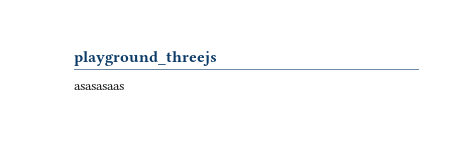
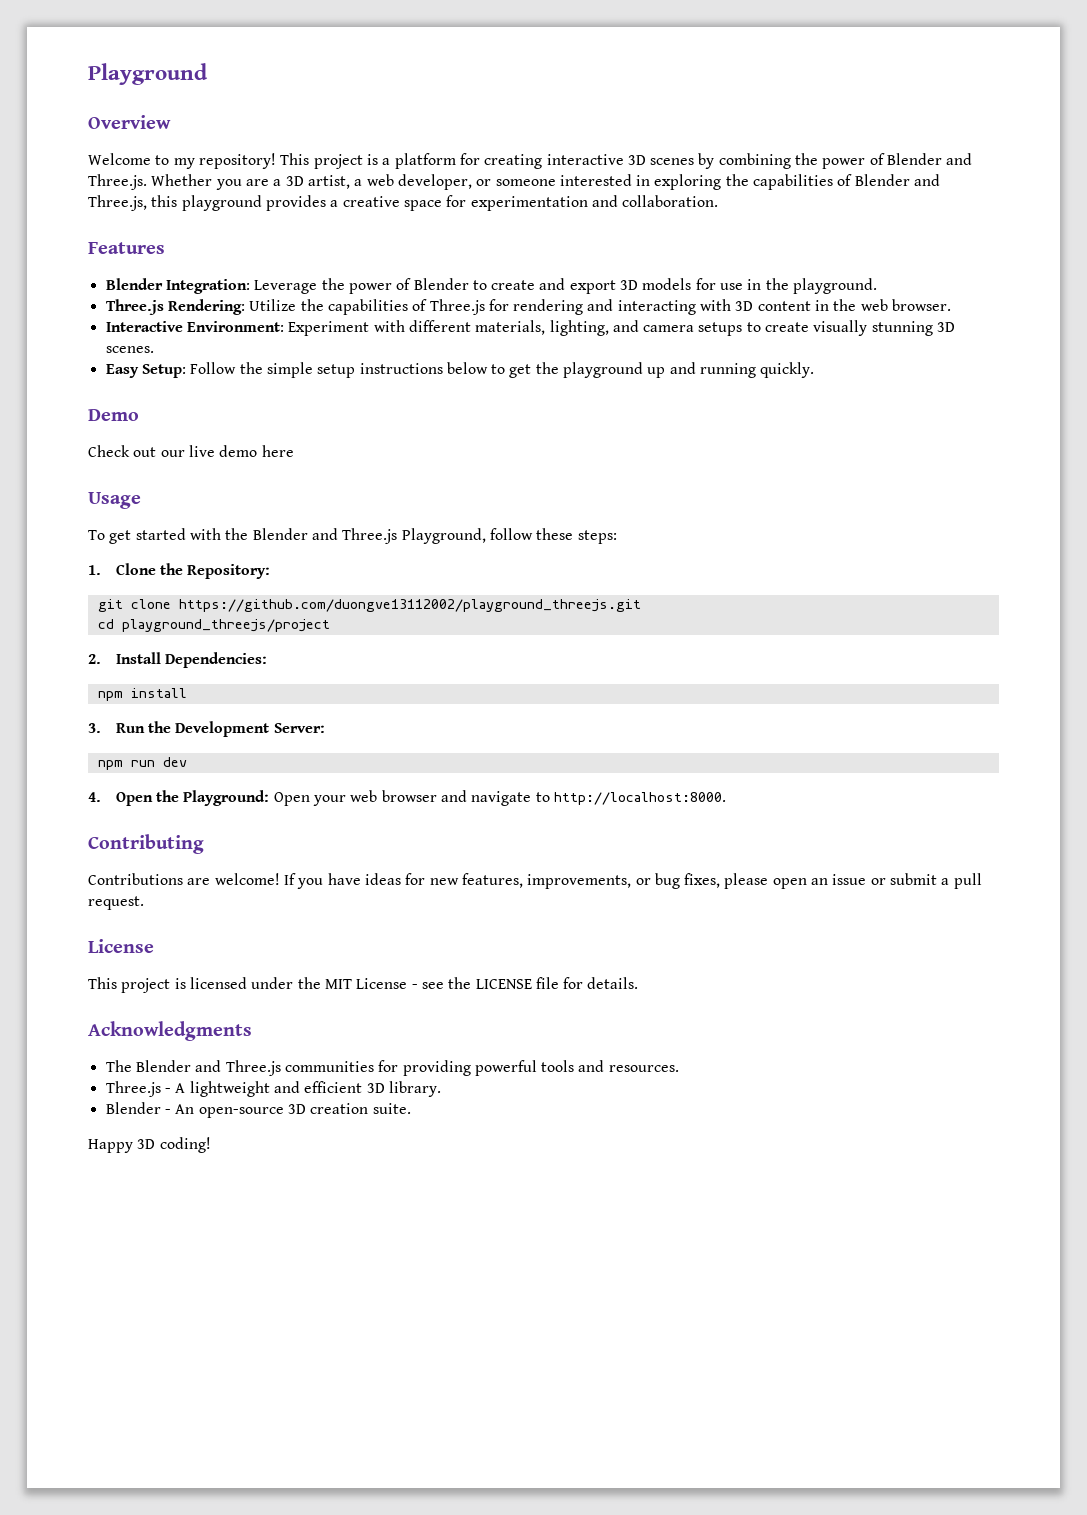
[74,51,217,66] [74,84,124,90] playground_threejs // asasasaas -> [88,63,208,85] [88,115,171,129] [88,153,973,169] [88,174,941,190] [88,195,719,211] [88,242,165,254] [105,278,878,294] [105,299,952,315] [105,320,956,336] [105,346,154,353] [105,362,815,378] [88,409,139,421] [88,445,294,457] [88,492,141,509] [88,528,617,544] [88,563,271,579] [97,599,641,612] [97,619,330,632] [88,652,268,668] [97,688,187,701] [88,721,325,737] [97,757,187,770] [88,790,726,806] [88,834,204,854] [88,873,982,889] [88,896,144,910] [88,939,154,953] [88,977,639,993] [88,1021,252,1041] [105,1060,679,1076] [105,1081,441,1097] [105,1102,411,1118] [88,1137,211,1153] Playground // Overview // Welcome to my repository! This project is a platform for creating interactive 3D scenes by combining the power of Blender and Three.js. Whether you are a 3D artist, a web developer, or someone interested in exploring the capabilities of Blender and Three.js, this playground provides a creative space for experimentation and collaboration. // Features // Blender Integration: Leverage the power of Blender to create and export 3D models for use in the playground. // Three.js Rendering: Utilize the capabilities of Three.js for rendering and interacting with 3D content in the web browser. // Interactive Environment: Experiment with different materials, lighting, and camera setups to create visually stunning 3D scenes. // Easy Setup: Follow the simple setup instructions below to get the playground up and running quickly. // Demo // Check out our live demo here // Usage // To get started with the Blender and Three.js Playground, follow these steps: // 1. Clone the Repository: // git clone https://github.com/duongve13112002/playground_threejs.git // cd playground_threejs/project // 2. Install Dependencies: // npm install // 3. Run the Development Server: // npm run dev // 4. Open the Playground: Open your web browser and navigate to http://localhost:8000. // Contributing // Contributions are welcome! If you have ideas for new features, improvements, or bug fixes, please open an issue or submit a pull request. // License // This project is licensed under the MIT License - see the LICENSE file for details. // Acknowledgments // The Blender and Three.js communities for providing powerful tools and resources. // Three.js - A lightweight and efficient 3D library. // Blender - An open-source 3D creation suite. // Happy 3D coding!

